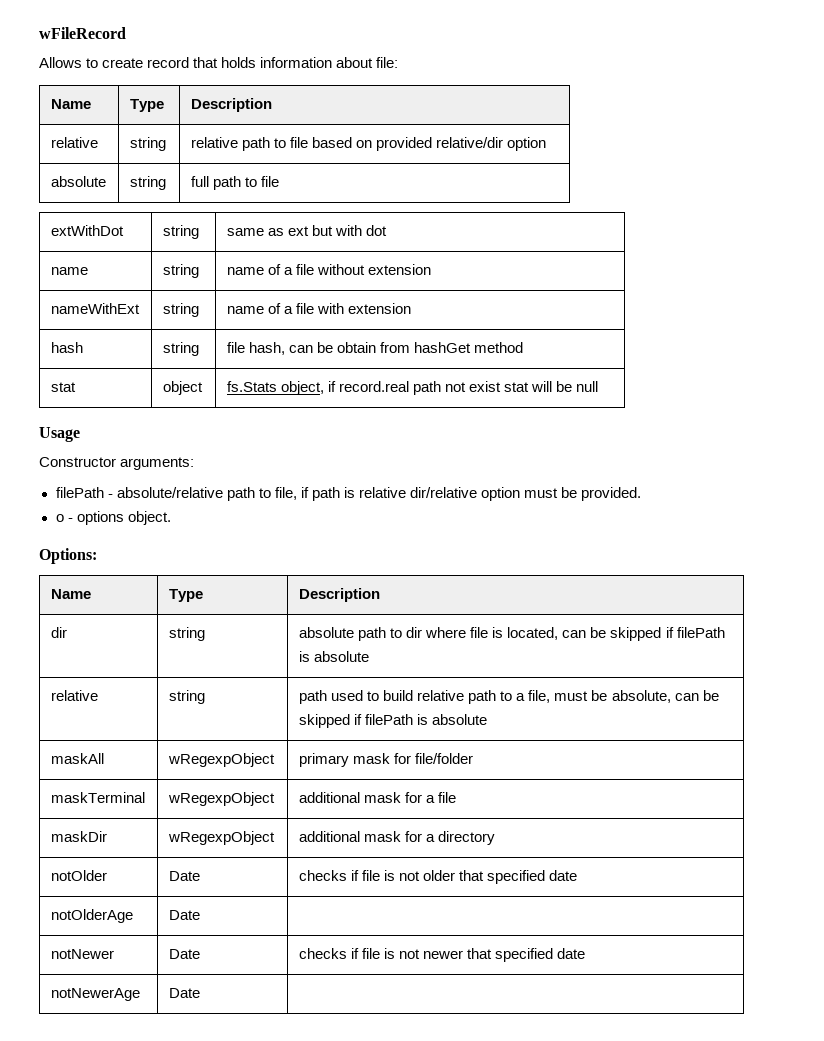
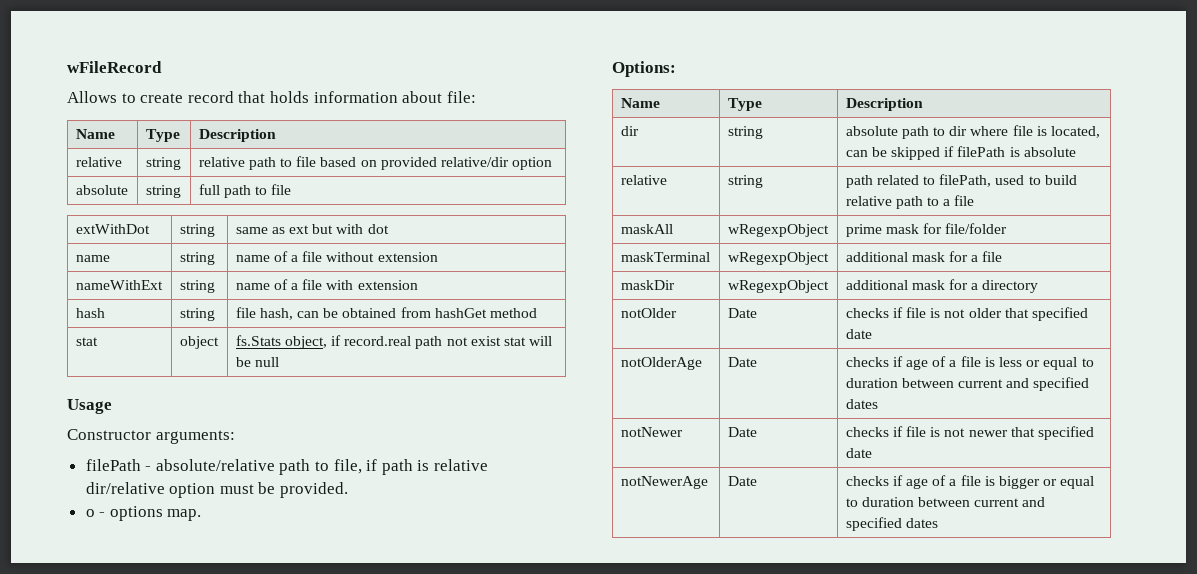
[337,342,377,353] obtain -> [342,308,397,318] obtained
[127,511,171,525] object. -> [167,509,202,521] map.
(327, 697) none -> [876,174,992,187] related to filePath,
[528,690,719,703] [298,714,488,728] file, must be absolute, can be skipped if filePath is absolute -> [954,195,975,206] file
[298,753,349,767] primary -> [845,224,882,237] prime
(200, 915) none -> [845,356,1094,370] [845,377,1090,391] [845,399,878,409] checks if age of a file is less or equal to duration between current and specified dates
(200, 993) none -> [845,475,1095,489] [845,497,1046,507] [845,517,938,531] checks if age of a file is bigger or equal to duration between current and specified dates

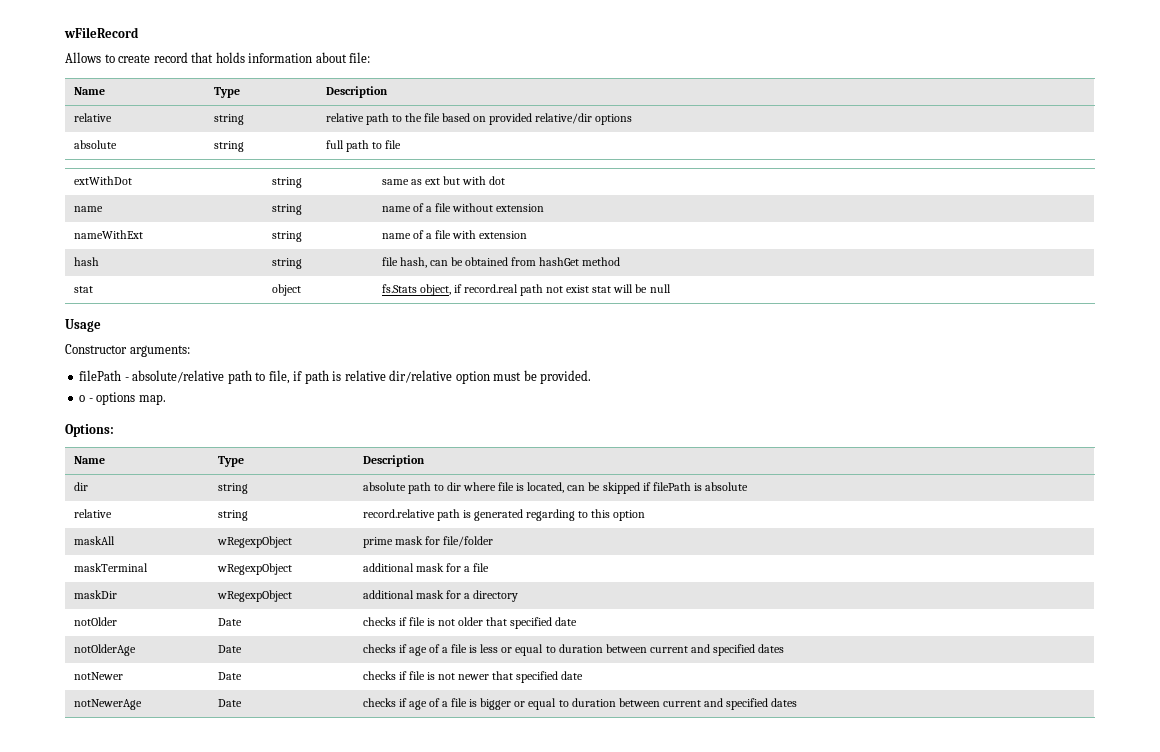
(293, 162) none -> [404,113,422,122] the
[512,157,553,170] option -> [595,114,633,125] options
[845,174,1077,188] [845,195,975,209] path related to filePath, used to build relative path to a file -> [362,509,646,521] record.relative path is generated regarding to this option

